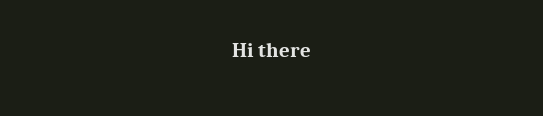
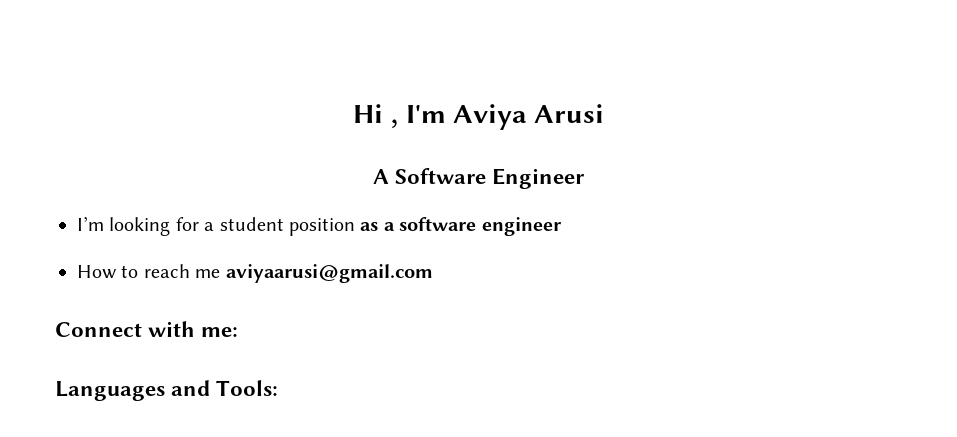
[258,42,312,57] there -> [390,104,604,130] [372,168,586,189] [77,216,562,236] [77,264,433,283] [55,321,239,337] [55,380,279,401] , I'm Aviya Arusi // A Software Engineer // I’m looking for a student position as a software engineer // How to reach me aviyaarusi@gmail.com // Connect with me: // Languages and Tools:

